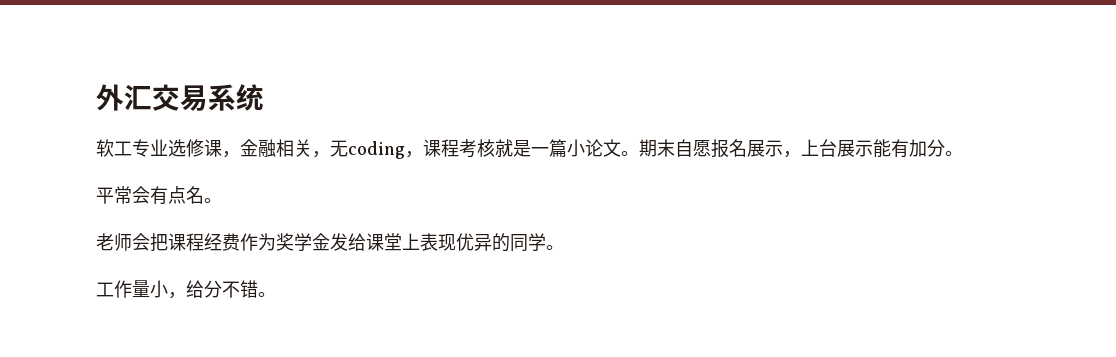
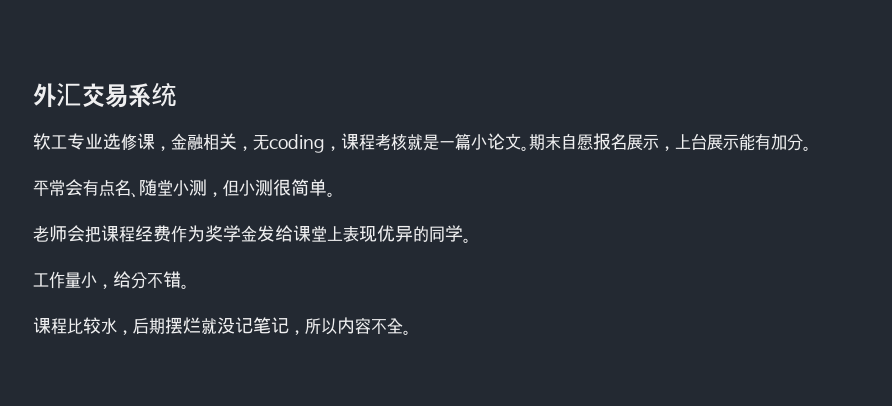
(204, 195) none -> [131,179,327,198] 、随堂小测，但小测很简单
(276, 294) none -> [33,317,411,335] // 课程比较水，后期摆烂就没记笔记，所以内容不全。

